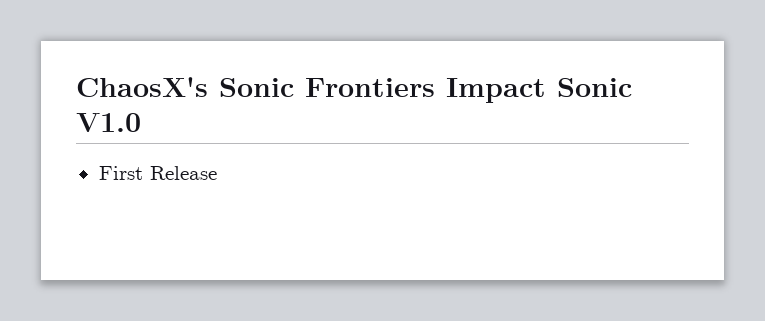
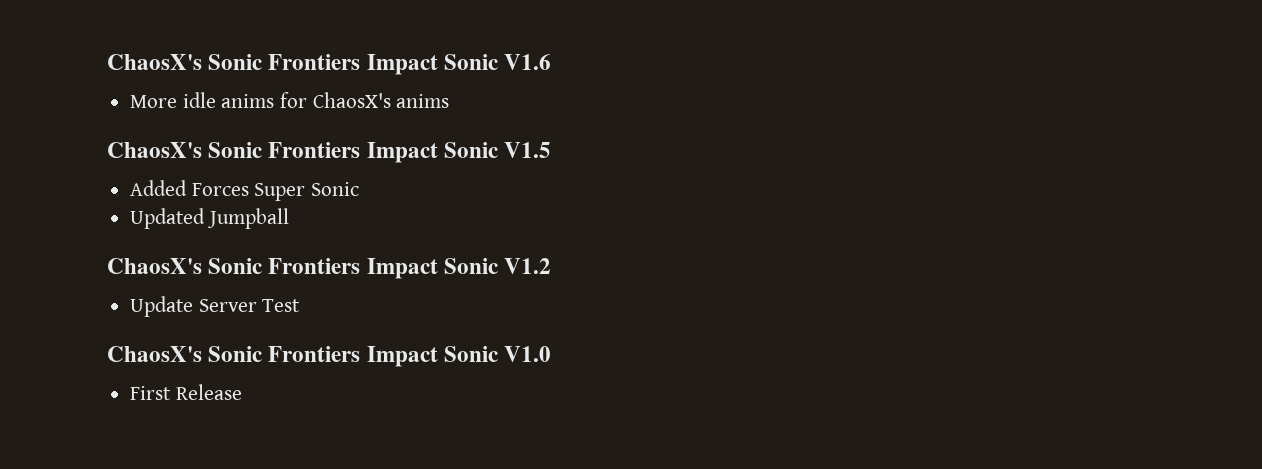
[76,77,632,103] ChaosX's Sonic Frontiers Impact Sonic -> [107,54,552,75] [130,92,450,108] [107,142,552,163] [130,180,360,201] [130,208,289,229] [107,258,552,279] [130,296,301,317] [107,346,498,367] ChaosX's Sonic Frontiers Impact Sonic V1.6 // More idle anims for ChaosX's anims // ChaosX's Sonic Frontiers Impact Sonic V1.5 // Added Forces Super Sonic // Updated Jumpball // ChaosX's Sonic Frontiers Impact Sonic V1.2 // Update Server Test // ChaosX's Sonic Frontiers Impact Sonic

